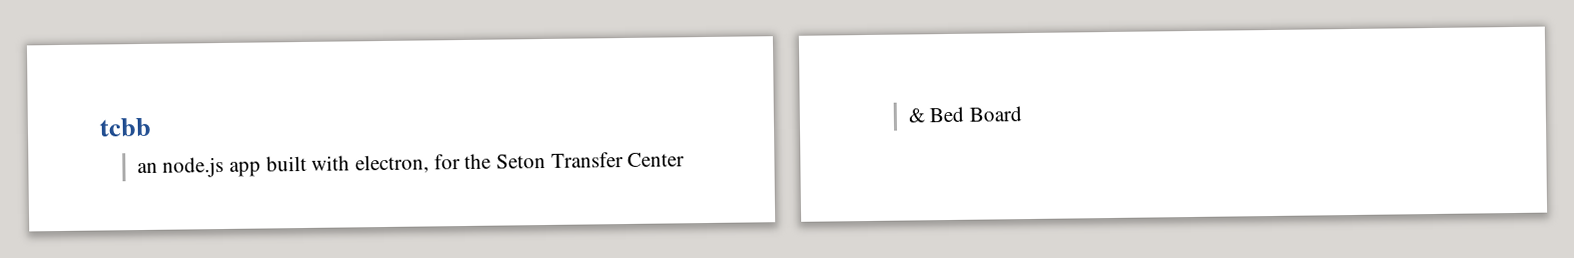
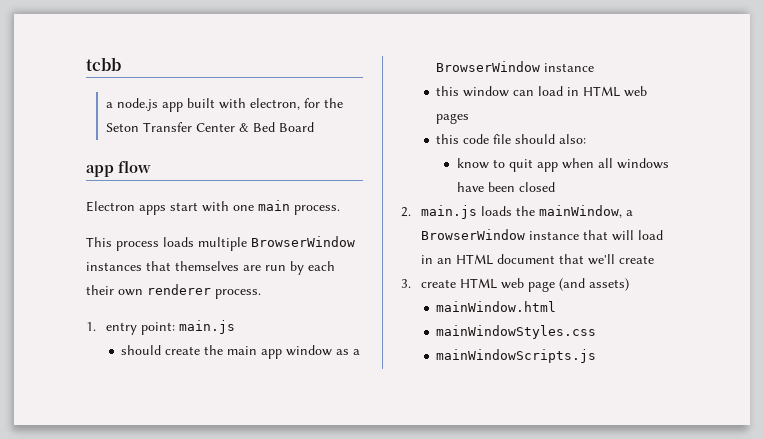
[136,162,158,174] an -> [106,102,114,108] a
(1022, 114) none -> [86,161,151,177] [86,200,340,215] [86,236,355,251] [86,261,335,275] [86,284,261,299] [86,320,236,335] [121,345,361,359] [436,61,595,72] [436,86,648,97] [436,113,470,124] [436,134,587,144] [456,158,669,172] [456,182,555,192] [401,205,634,219] [421,229,664,241] [421,254,655,265] [401,278,630,292] [436,301,557,312] [436,325,597,339] [436,349,597,363] // app flow // Electron apps start with one main process. // This process loads multiple BrowserWindow instances that themselves are run by each their own renderer process. // 1. entry point: main.js // should create the main app window as a BrowserWindow instance // this window can load in HTML web pages // this code file should also: // know to quit app when all windows have been closed // 2. main.js loads the mainWindow, a BrowserWindow instance that will load in an HTML document that we'll create // 3. create HTML web page (and assets) // mainWindow.html // mainWindowStyles.css // mainWindowScripts.js

